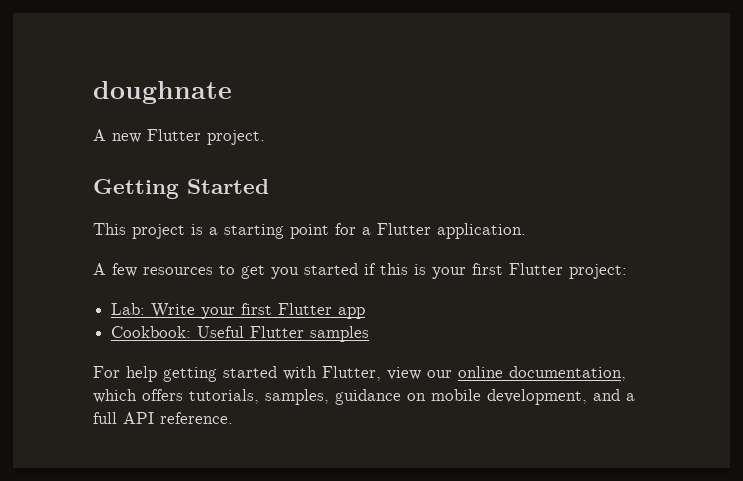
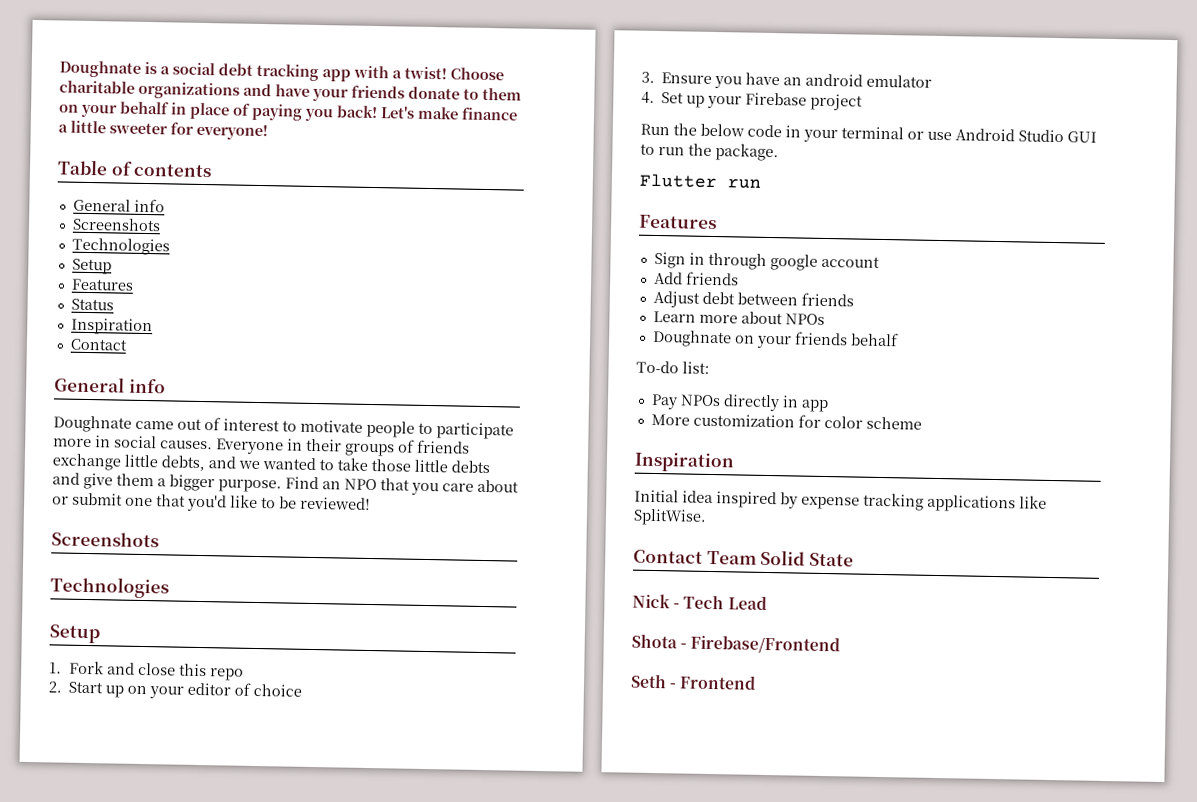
[93,81,232,104] [93,129,265,145] [93,179,269,199] [93,223,526,239] [93,263,627,279] [111,303,366,319] [111,326,370,342] [93,366,626,382] [93,389,635,405] [93,412,233,424] doughnate // A new Flutter project. // Getting Started // This project is a starting point for a Flutter application. // A few resources to get you started if this is your first Flutter project: // Lab: Write your first Flutter app // Cookbook: Useful Flutter samples // For help getting started with Flutter, view our online documentation, which offers tutorials, samples, guidance on mobile development, and a full API reference. -> [59,60,504,82] [59,80,522,102] [59,101,518,122] [58,120,268,141] [57,159,213,178] [72,198,165,213] [71,217,161,232] [71,237,170,256] [71,258,112,275] [70,278,134,291] [70,298,114,311] [70,317,153,336] [69,338,128,351] [54,376,166,394] [53,415,514,440] [53,435,470,457] [52,453,490,474] [52,472,519,496] [52,492,370,512] [51,531,159,548] [50,576,169,599] [49,624,100,644] [49,660,244,681] [48,681,303,699] [641,71,933,89] [641,91,864,111] [640,123,1097,143] [640,143,779,162] [639,173,761,189] [639,214,717,230] [653,251,880,271] [653,271,739,286] [652,290,854,308] [652,310,825,325] [651,329,899,349] [636,360,710,374] [650,393,829,413] [650,413,922,430] [634,451,735,473] [634,489,1047,513] [633,508,707,526] [633,549,854,567] [632,593,767,610] [631,633,841,655] [630,673,757,690] Doughnate is a social debt tracking app with a twist! Choose charitable organizations and have your friends donate to them on your behalf in place of paying you back! Let's make finance a little sweeter for everyone! // Table of contents // General info // Screenshots // Technologies // Setup // Features // Status // Inspiration // Contact // General info // Doughnate came out of interest to motivate people to participate more in social causes. Everyone in their groups of friends exchange little debts, and we wanted to take those little debts and give them a bigger purpose. Find an NPO that you care about or submit one that you'd like to be reviewed! // Screenshots // Technologies // Setup // 1. Fork and close this repo // 2. Start up on your editor of choice // 3. Ensure you have an android emulator // 4. Set up your Firebase project // Run the below code in your terminal or use Android Studio GUI to run the package. // Flutter run // Features // Sign in through google account // Add friends // Adjust debt between friends // Learn more about NPOs // Doughnate on your friends behalf // To-do list: // Pay NPOs directly in app // More customization for color scheme // Inspiration // Initial idea inspired by expense tracking applications like SplitWise. // Contact Team Solid State // Nick - Tech Lead // Shota - Firebase/Frontend // Seth - Frontend

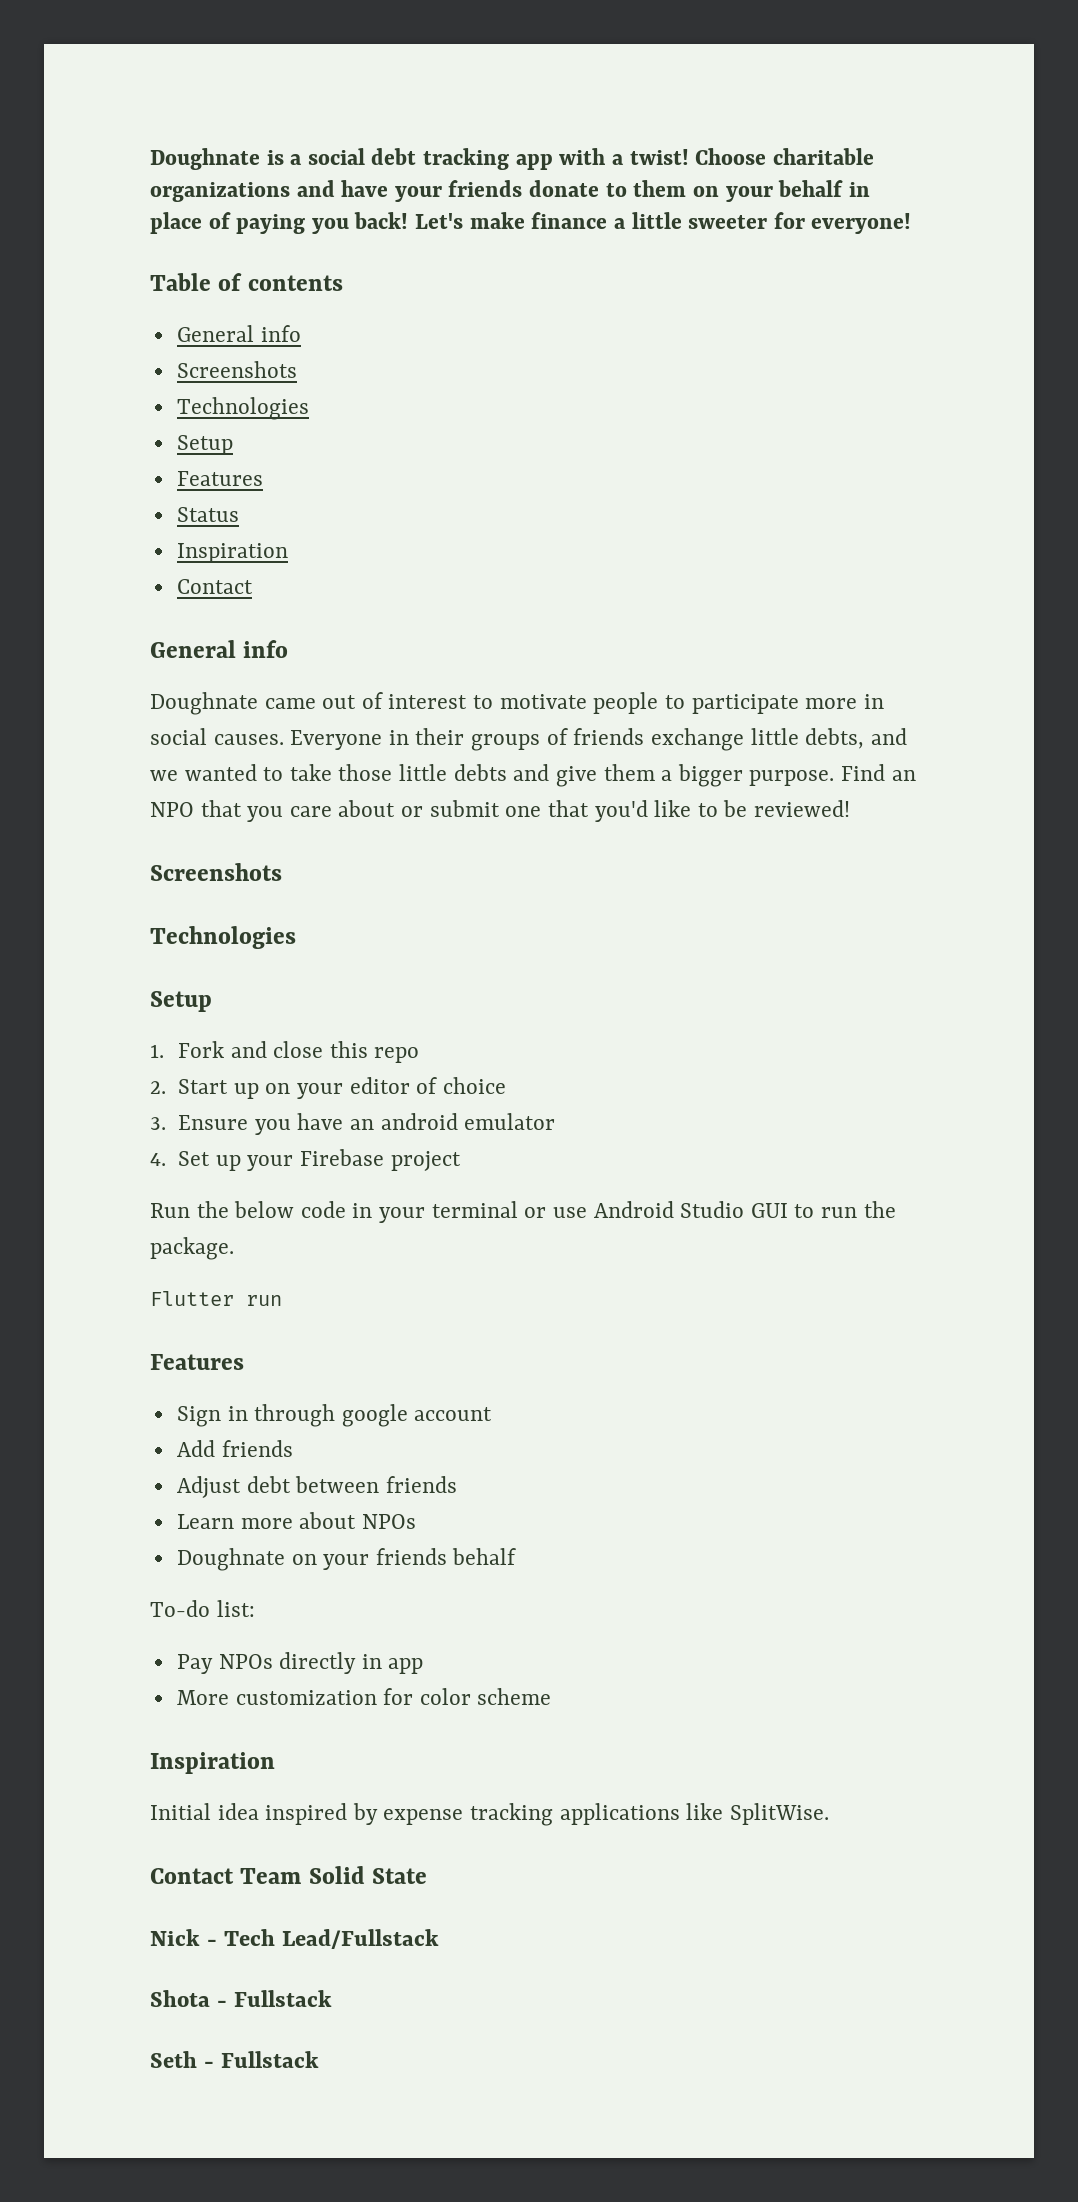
[727,595,767,610] Lead -> [281,1929,439,1949] Lead/Fullstack
[690,634,841,655] Firebase/Frontend -> [233,1990,332,2007] Fullstack
[679,674,757,690] Frontend -> [220,2051,319,2068] Fullstack

